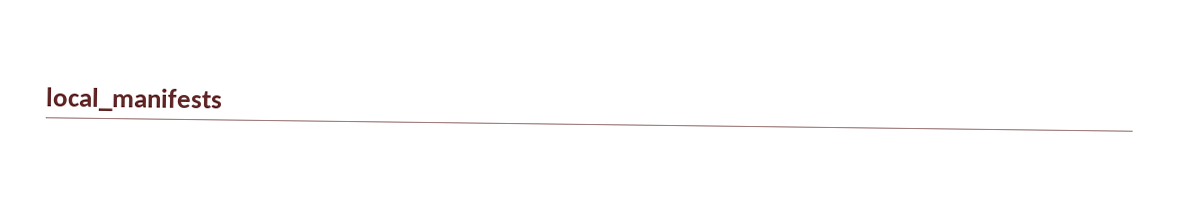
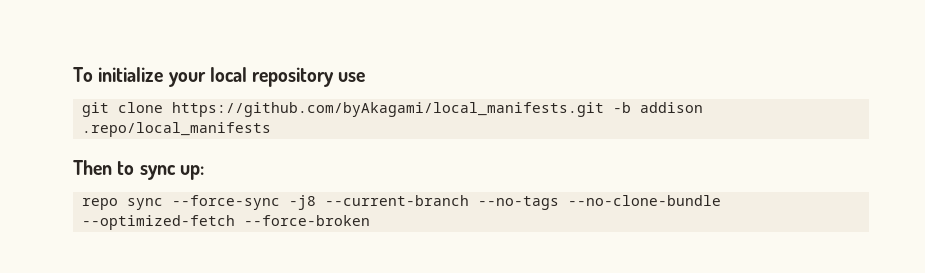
[45,87,223,113] local_manifests -> [73,67,366,87] [81,102,703,117] [81,122,271,137] [73,160,204,180] [81,195,721,210] [81,215,370,230] To initialize your local repository use // git clone https://github.com/byAkagami/local_manifests.git -b addison .repo/local_manifests // Then to sync up: // repo sync --force-sync -j8 --current-branch --no-tags --no-clone-bundle --optimized-fetch --force-broken

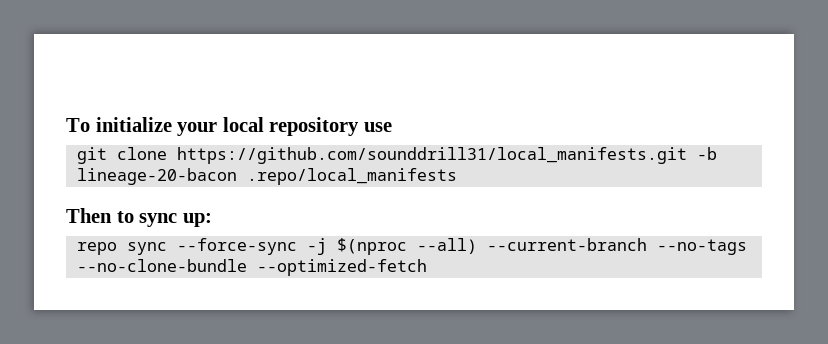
[171,102,703,117] https://github.com/byAkagami/local_manifests.git -b addison -> [177,147,718,164] [77,168,238,185] https://github.com/sounddrill31/local_manifests.git -b lineage-20-bacon
[288,195,316,210] -j8 -> [307,238,478,255] -j $(nproc --all)
[243,215,370,226] --force-broken -> (428, 267) none

